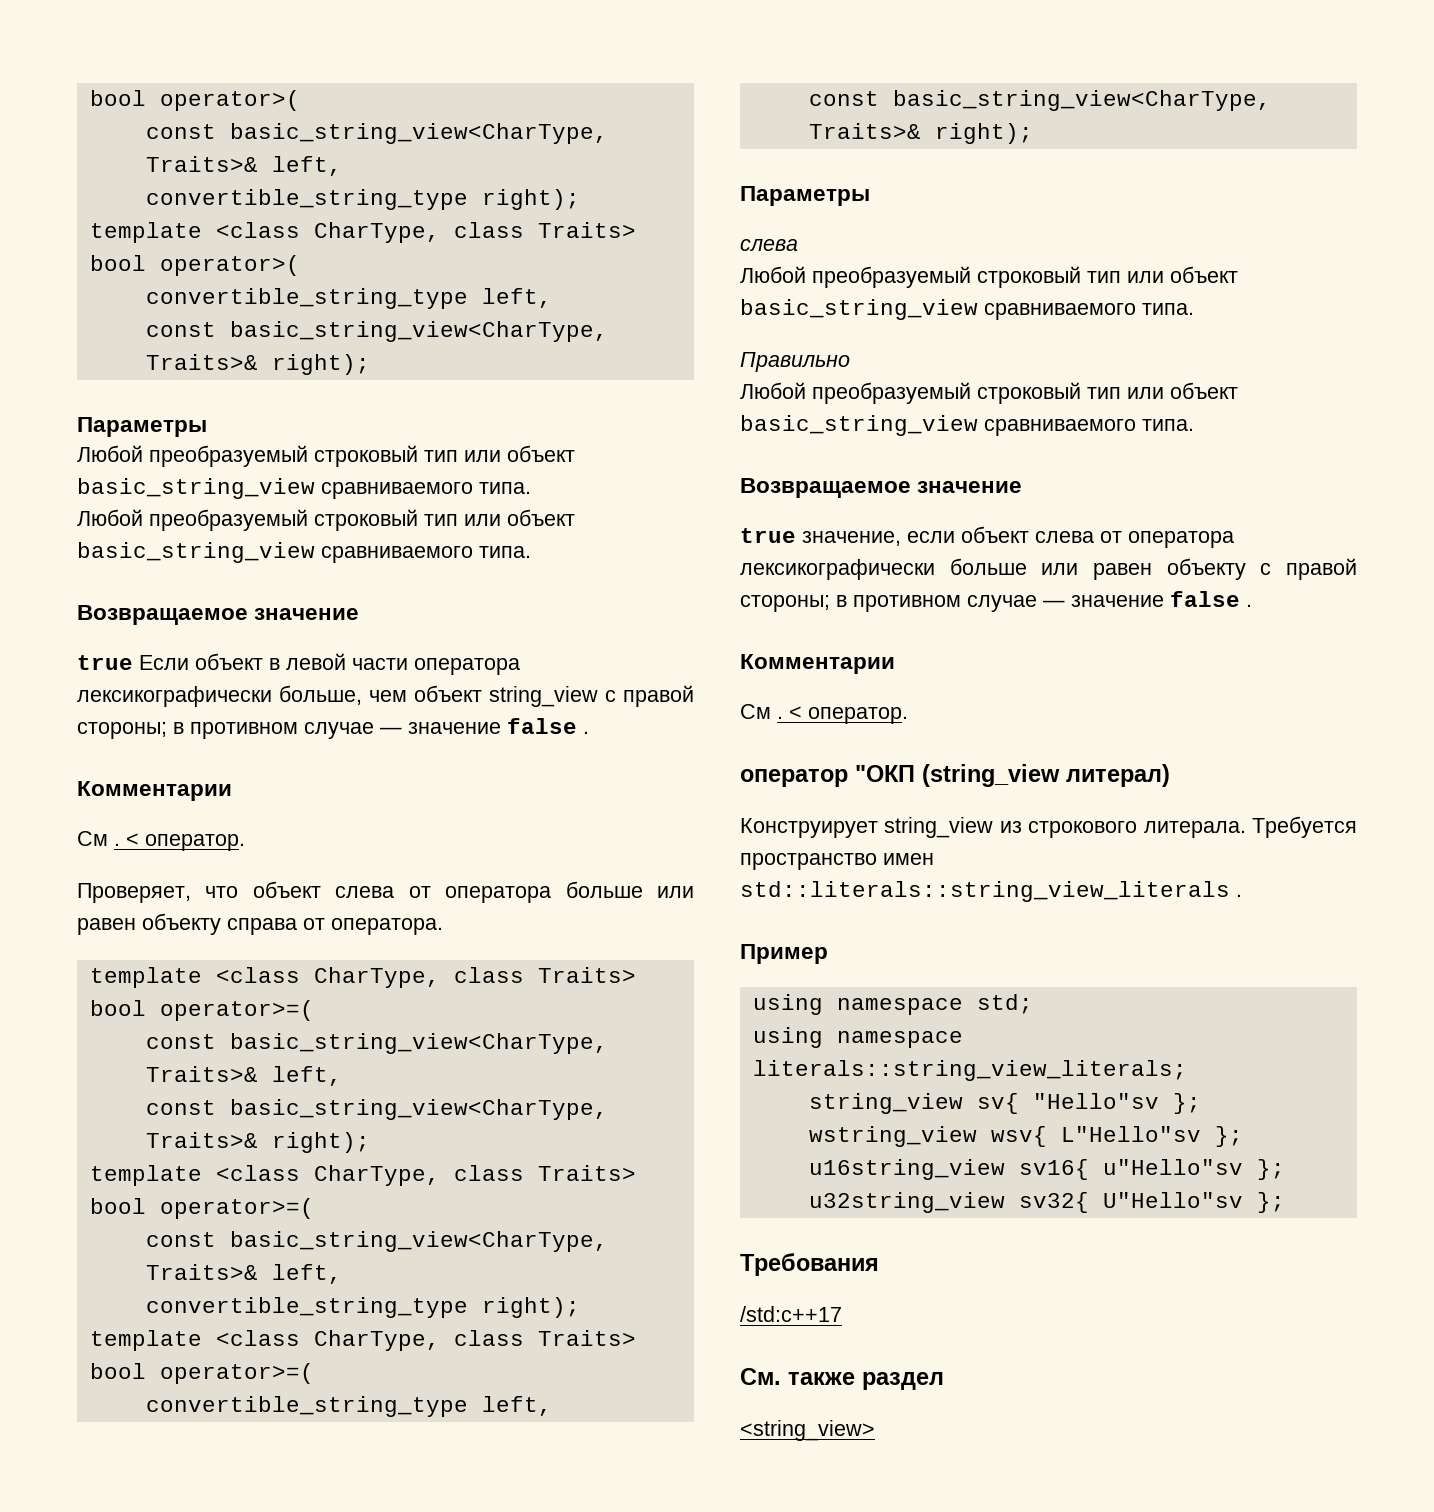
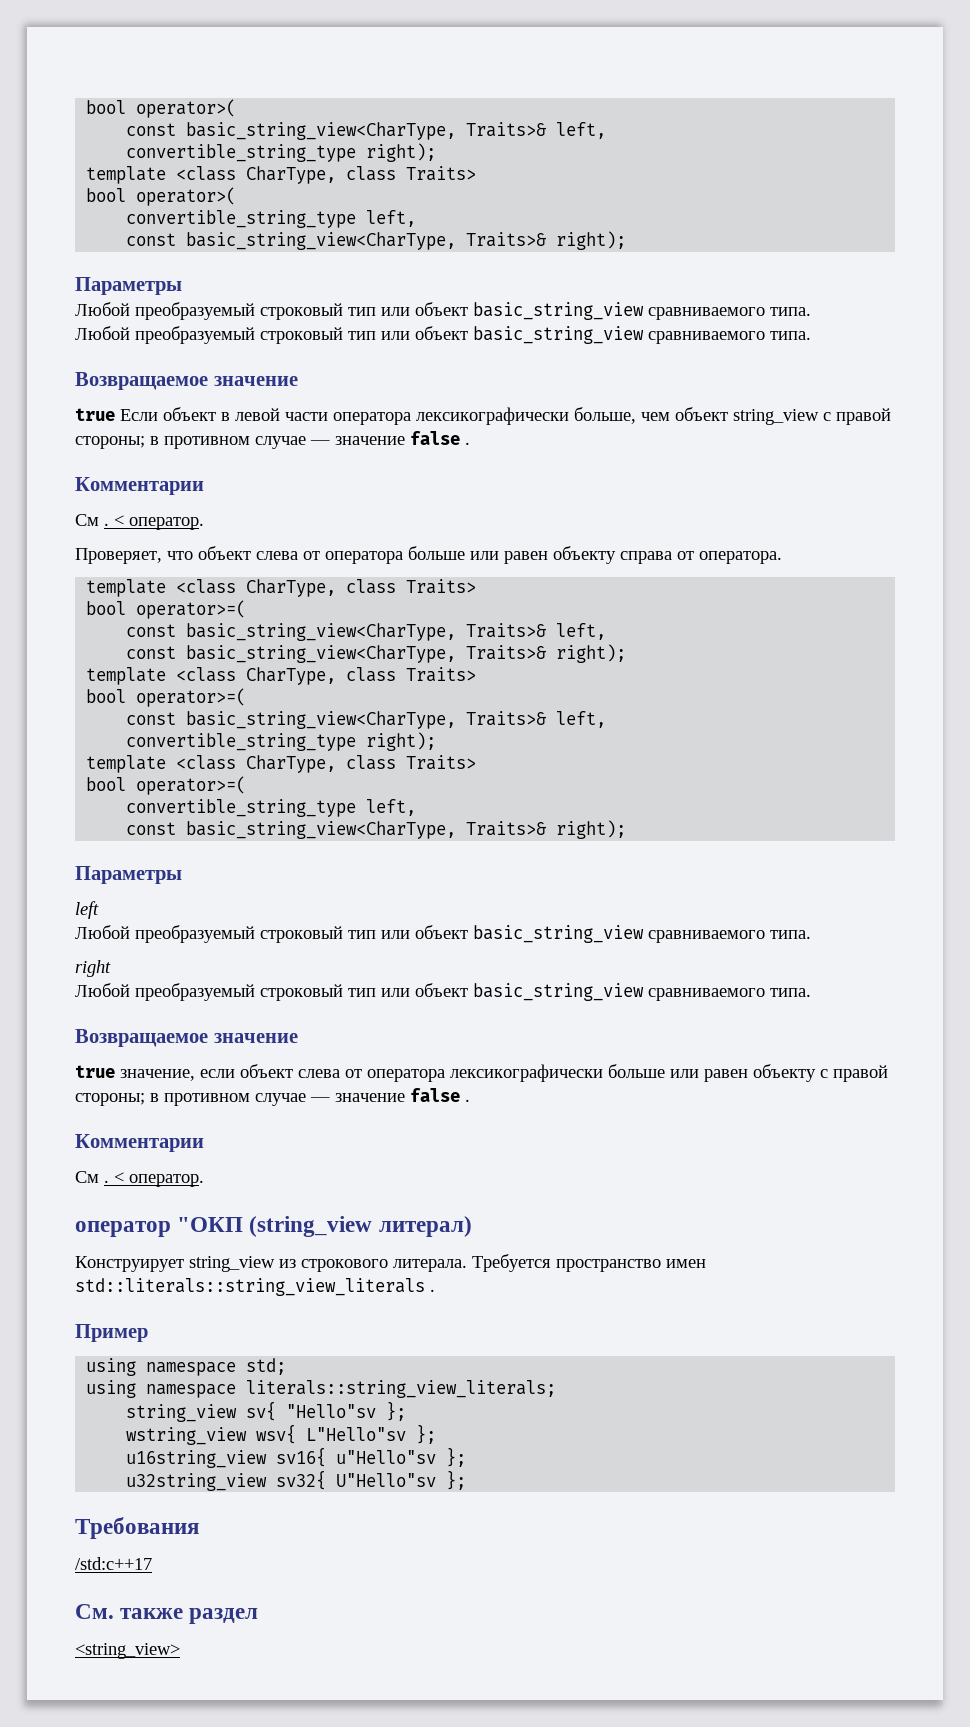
[740,239,798,251] [740,266,1238,288] [740,299,1194,320] [740,352,850,372] слева // Любой преобразуемый строковый тип или объект basic_string_view сравниваемого типа. // Правильно -> [75,901,99,919] [75,925,811,943] [75,960,111,977] left // Любой преобразуемый строковый тип или объект basic_string_view сравниваемого типа. // right

